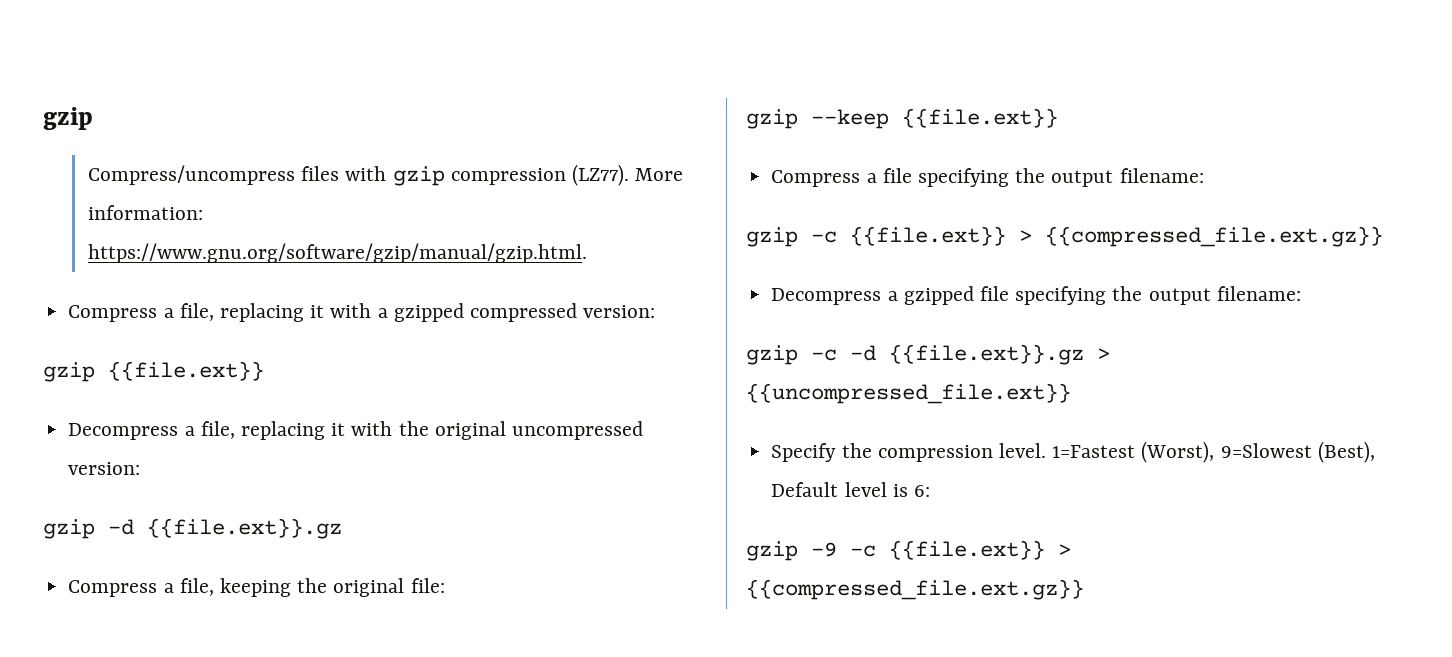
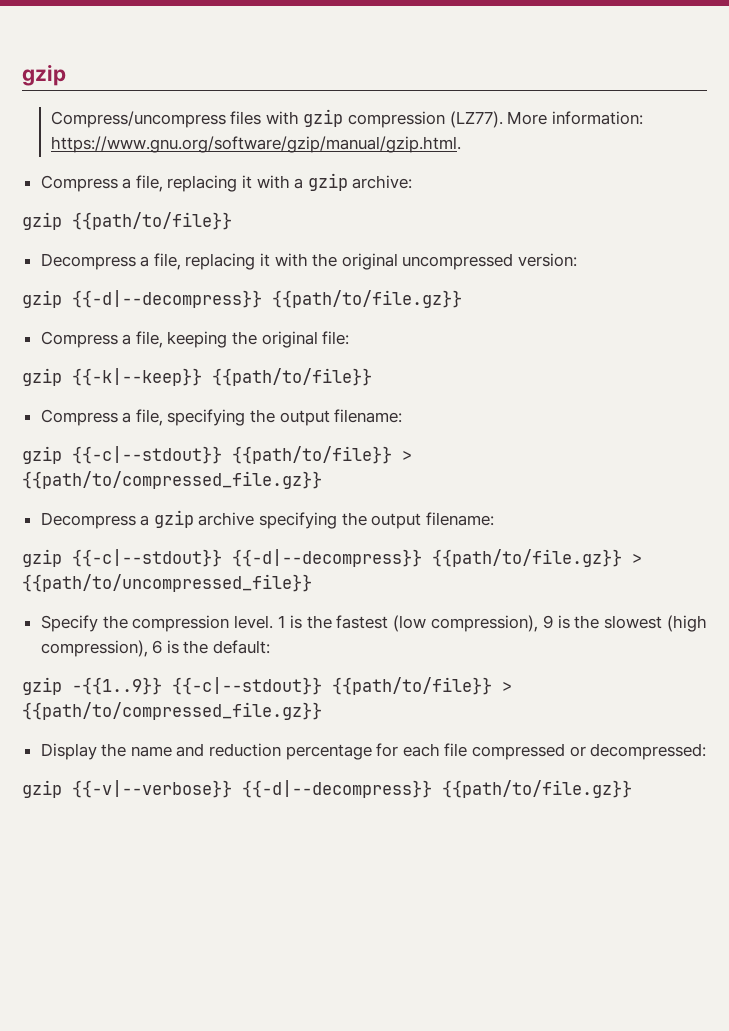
[393,303,656,322] [43,361,264,382] gzipped compressed version: // gzip {{file.ext}} -> [307,173,413,191] [22,212,232,230] gzip archive: // gzip {{path/to/file}}
[108,518,342,539] -d {{file.ext}}.gz -> [72,290,462,308] {{-d|--decompress}} {{path/to/file.gz}}
[811,108,1058,129] [771,168,1204,187] [746,226,1383,247] [771,286,1301,305] [746,344,1110,365] [746,383,1071,404] --keep {{file.ext}} // Compress a file specifying the output filename: // gzip -c {{file.ext}} > {{compressed_file.ext.gz}} // Decompress a gzipped file specifying the output filename: // gzip -c -d {{file.ext}}.gz > {{uncompressed_file.ext}} -> [72,368,372,386] [40,409,403,426] [22,446,412,464] [22,471,322,489] [40,510,494,529] [22,549,642,567] [22,574,312,592] {{-k|--keep}} {{path/to/file}} // Compress a file, specifying the output filename: // gzip {{-c|--stdout}} {{path/to/file}} > {{path/to/compressed_file.gz}} // Decompress a gzip archive specifying the output filename: // gzip {{-c|--stdout}} {{-d|--decompress}} {{path/to/file.gz}} > {{path/to/uncompressed_file}}
[1052,441,1375,463] [771,482,930,497] [746,540,1071,561] [746,579,1084,600] 1=Fastest (Worst), 9=Slowest (Best), Default level is 6: // gzip -9 -c {{file.ext}} > {{compressed_file.ext.gz}} -> [277,615,707,632] [40,640,271,657] [22,677,512,695] [22,702,322,720] [40,743,707,760] [22,780,632,798] 1 is the fastest (low compression), 9 is the slowest (high compression), 6 is the default: // gzip -{{1..9}} {{-c|--stdout}} {{path/to/file}} > {{path/to/compressed_file.gz}} // Display the name and reduction percentage for each file compressed or decompressed: // gzip {{-v|--verbose}} {{-d|--decompress}} {{path/to/file.gz}}

